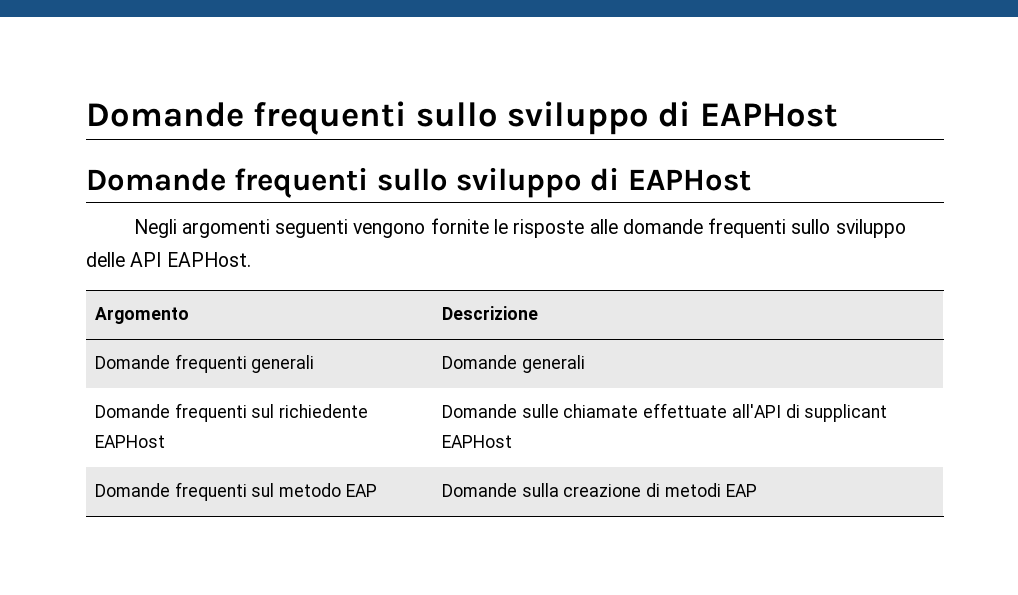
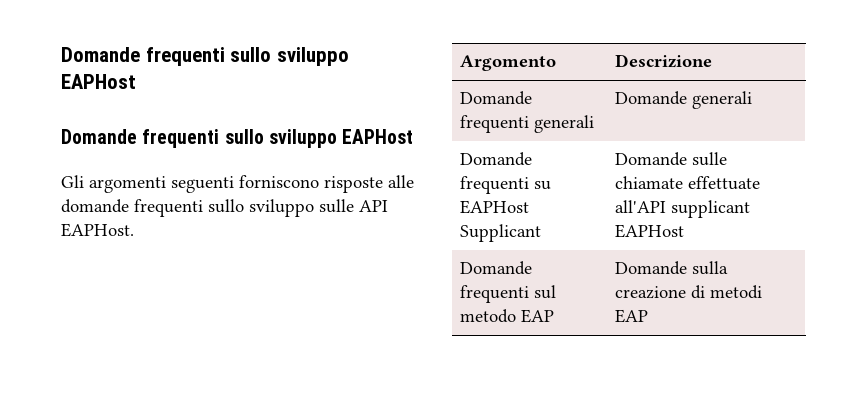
[86,101,691,135] Domande frequenti sullo sviluppo di -> [61,47,349,66] Domande frequenti sullo sviluppo
[590,167,751,191] [133,219,177,238] di EAPHost // Negli -> [342,129,414,144] [61,175,84,188] EAPHost // Gli
[353,218,509,238] vengono fornite le -> [239,175,319,188] forniscono
[86,252,125,267] delle -> [319,199,354,213] sulle
[251,404,369,418] [94,435,165,448] sul richiedente EAPHost -> [534,181,552,190] [460,200,530,214] [460,224,542,242] su EAPHost Supplicant
[785,404,800,418] di -> (667, 206) none

